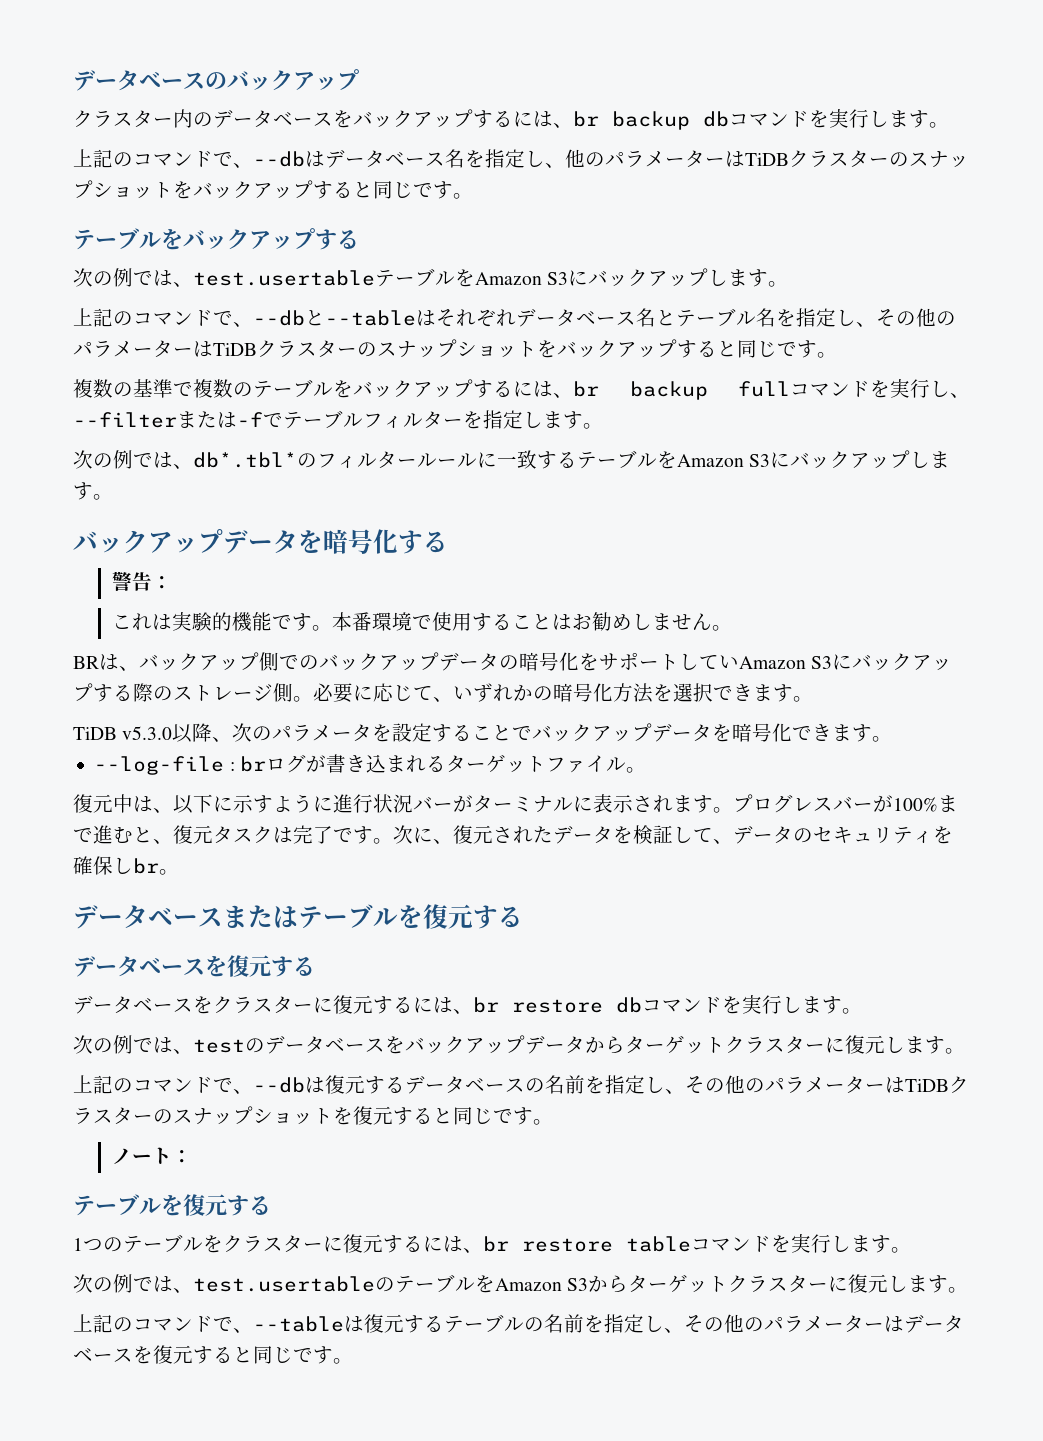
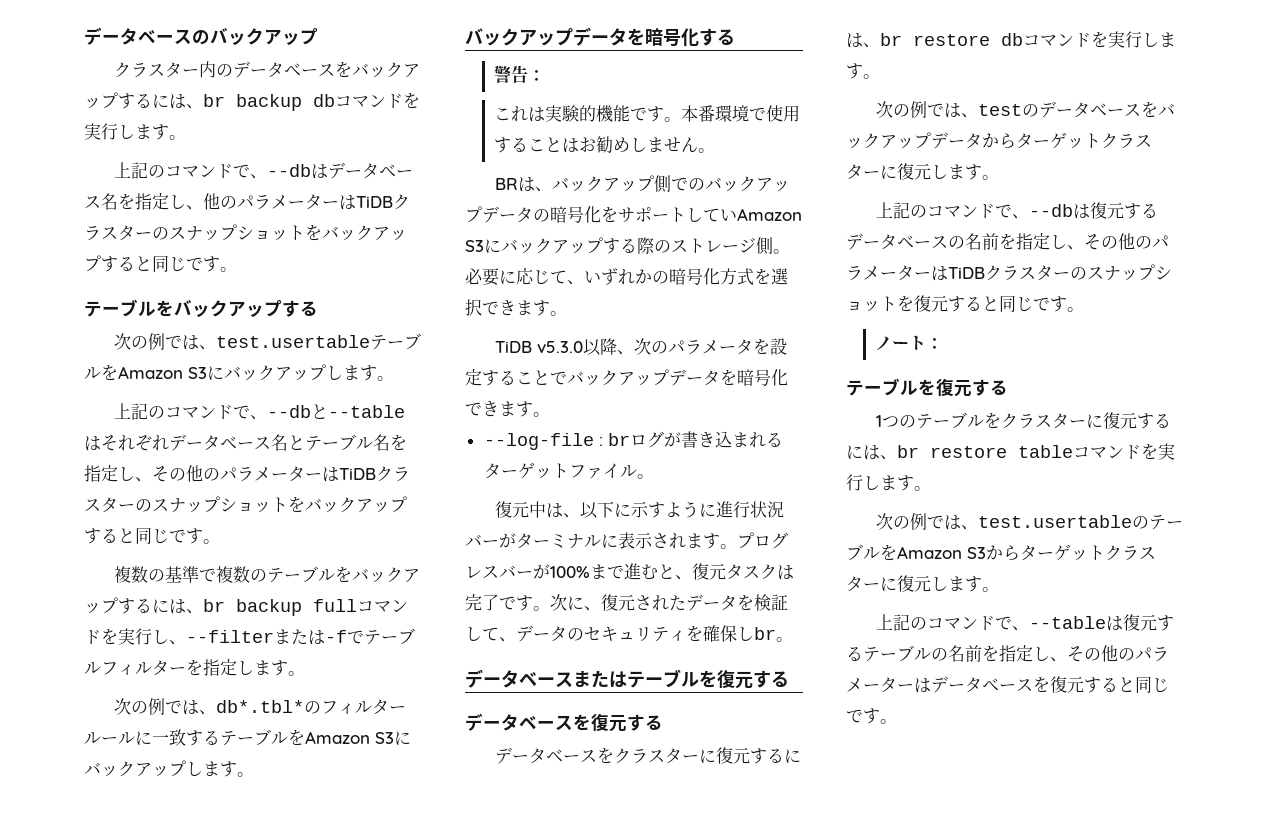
[633,683,653,703] 法 -> [737,268,754,286] 式

